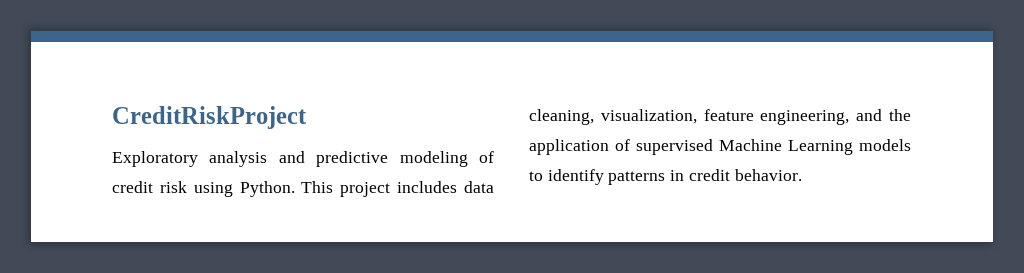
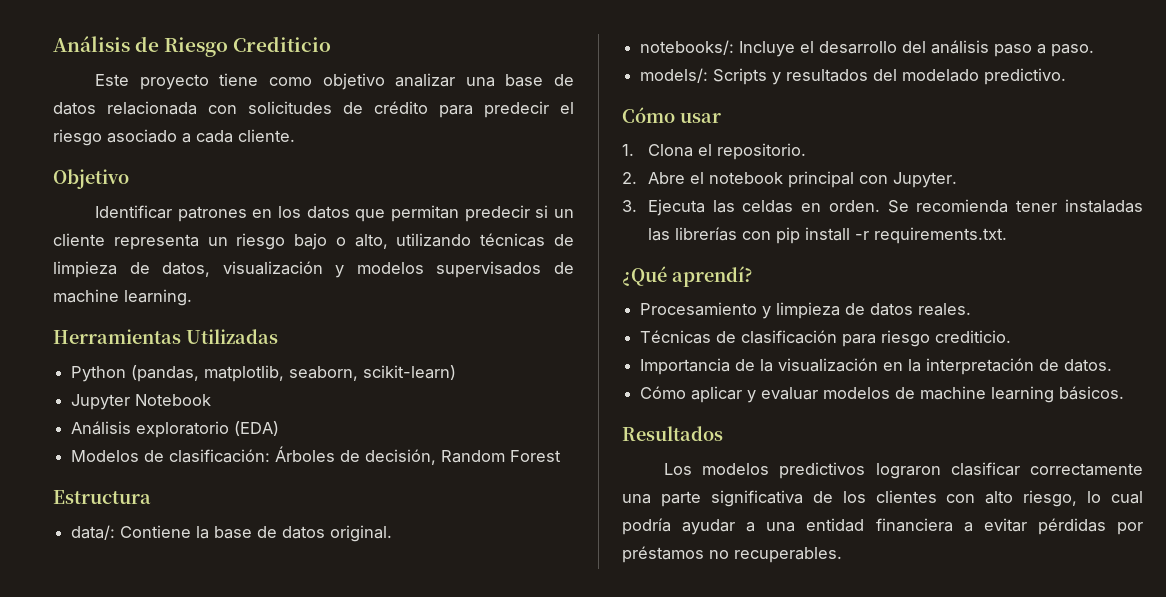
[112,106,307,129] [112,151,494,167] [112,181,494,197] [529,109,911,125] [529,139,911,155] [529,169,802,185] CreditRiskProject // Exploratory analysis and predictive modeling of credit risk using Python. This project includes data cleaning, visualization, feature engineering, and the application of supervised Machine Learning models to identify patterns in credit behavior. -> [53,36,332,57] [95,73,574,90] [53,101,574,118] [53,129,295,146] [53,169,129,189] [95,205,574,222] [53,233,574,250] [53,261,574,278] [53,289,192,306] [53,329,278,344] [71,365,457,382] [71,394,212,410] [71,421,280,438] [71,446,562,465] [53,490,151,504] [71,525,393,542] [640,40,1095,57] [640,68,1067,85] [622,107,721,123] [622,143,806,160] [622,171,957,188] [622,199,1143,216] [647,227,1007,244] [622,266,753,287] [640,302,972,319] [640,330,1012,347] [640,358,1113,375] [640,386,1125,403] [622,426,723,441] [664,462,1143,479] [622,490,1143,507] [622,518,1143,535] [622,546,842,563] Análisis de Riesgo Crediticio // Este proyecto tiene como objetivo analizar una base de datos relacionada con solicitudes de crédito para predecir el riesgo asociado a cada cliente. // Objetivo // Identificar patrones en los datos que permitan predecir si un cliente representa un riesgo bajo o alto, utilizando técnicas de limpieza de datos, visualización y modelos supervisados de machine learning. // Herramientas Utilizadas // Python (pandas, matplotlib, seaborn, scikit-learn) // Jupyter Notebook // Análisis exploratorio (EDA) // Modelos de clasificación: Árboles de decisión, Random Forest // Estructura // data/: Contiene la base de datos original. // notebooks/: Incluye el desarrollo del análisis paso a paso. // models/: Scripts y resultados del modelado predictivo. // Cómo usar // 1. Clona el repositorio. // 2. Abre el notebook principal con Jupyter. // 3. Ejecuta las celdas en orden. Se recomienda tener instaladas las librerías con pip install -r requirements.txt. // ¿Qué aprendí? // Procesamiento y limpieza de datos reales. // Técnicas de clasificación para riesgo crediticio. // Importancia de la visualización en la interpretación de datos. // Cómo aplicar y evaluar modelos de machine learning básicos. // Resultados // Los modelos predictivos lograron clasificar correctamente una parte significativa de los clientes con alto riesgo, lo cual podría ayudar a una entidad financiera a evitar pérdidas por préstamos no recuperables.

